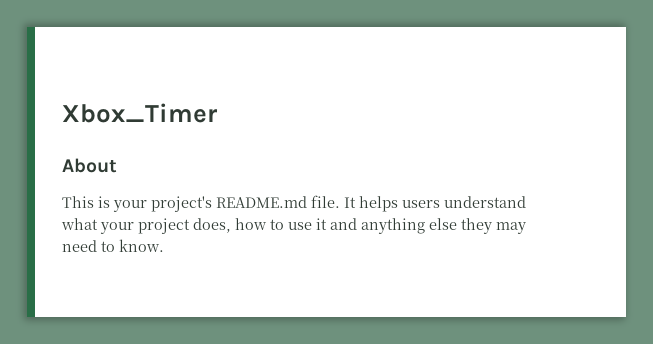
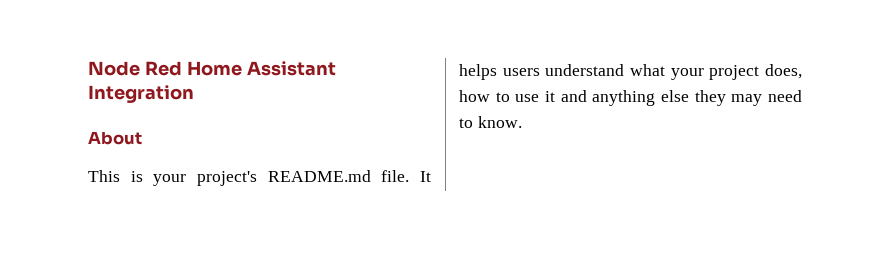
[62,103,218,123] Xbox_Timer -> [88,61,336,76] [88,85,194,103] Node Red Home Assistant Integration

